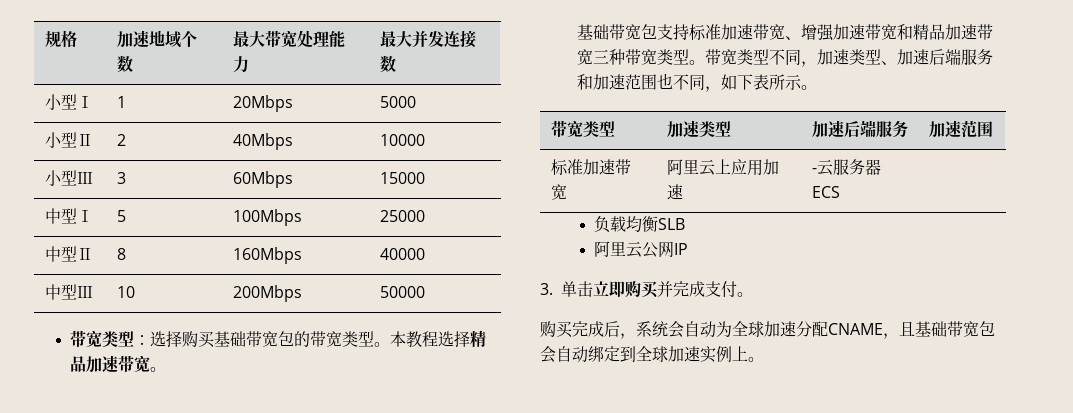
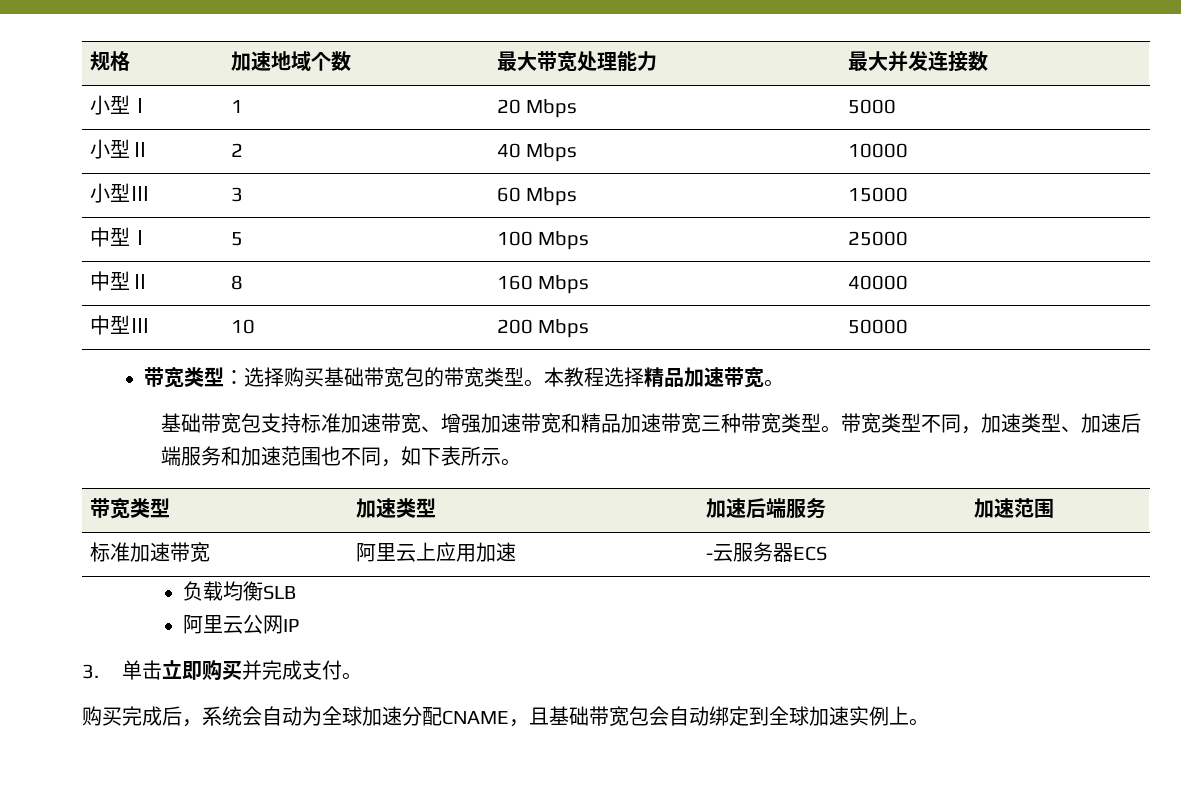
[232,95,293,112] 20Mbps -> [497,99,578,118] 20 Mbps
[232,133,293,150] 40Mbps -> [497,143,578,162] 40 Mbps
[232,171,293,188] 60Mbps -> [497,187,578,206] 60 Mbps
[232,209,302,226] 100Mbps -> [497,231,590,250] 100 Mbps
[232,247,302,264] 160Mbps -> [497,275,590,294] 160 Mbps
[232,285,302,302] 200Mbps -> [497,319,590,338] 200 Mbps

